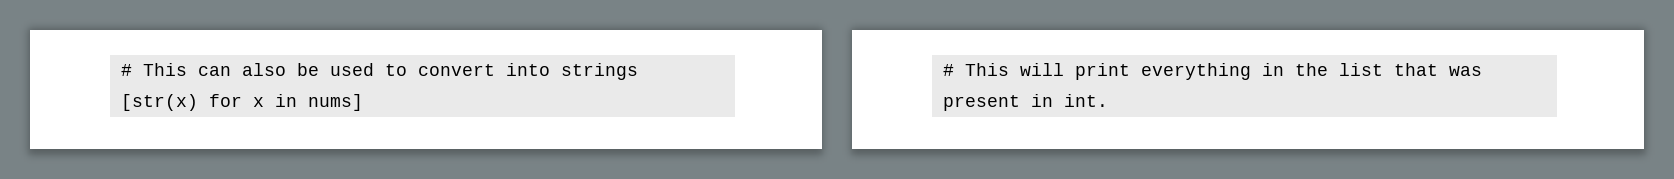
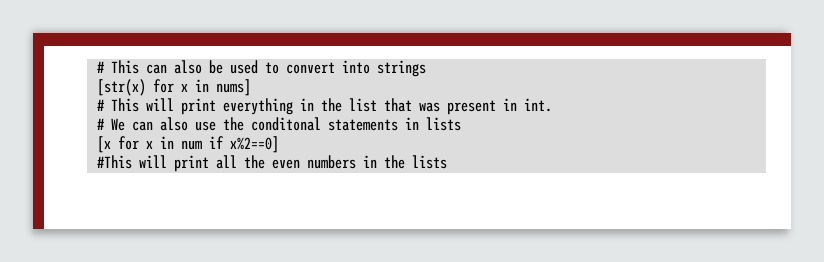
(1109, 100) none -> [96,117,461,131] [96,136,279,153] [96,155,447,172] // # We can also use the conditonal statements in lists // [x for x in num if x%2==0] // #This will print all the even numbers in the lists

